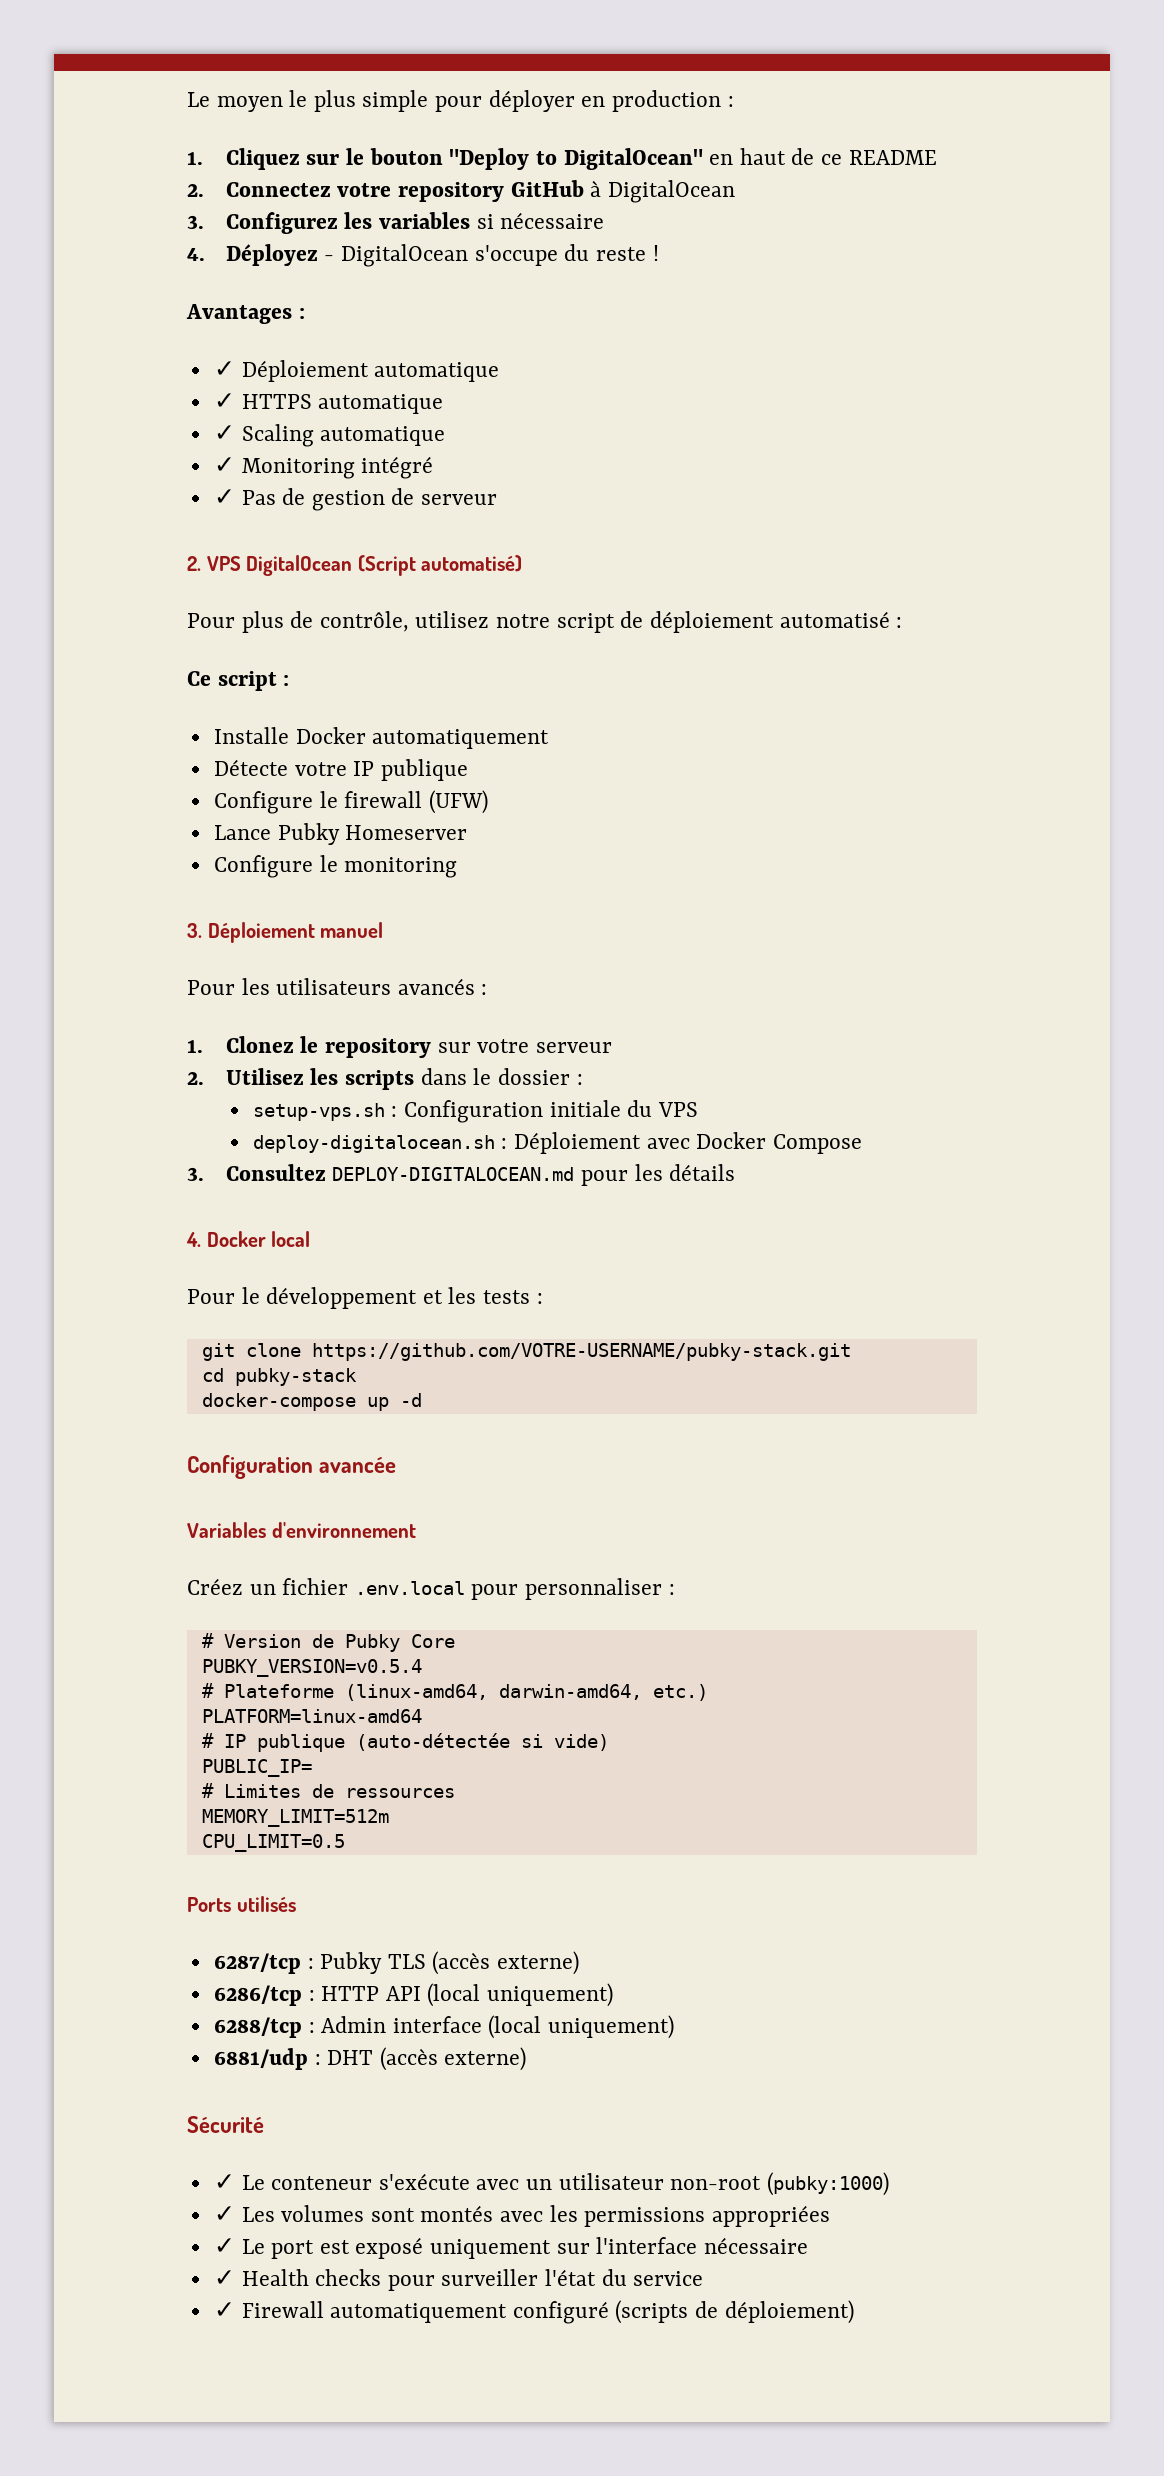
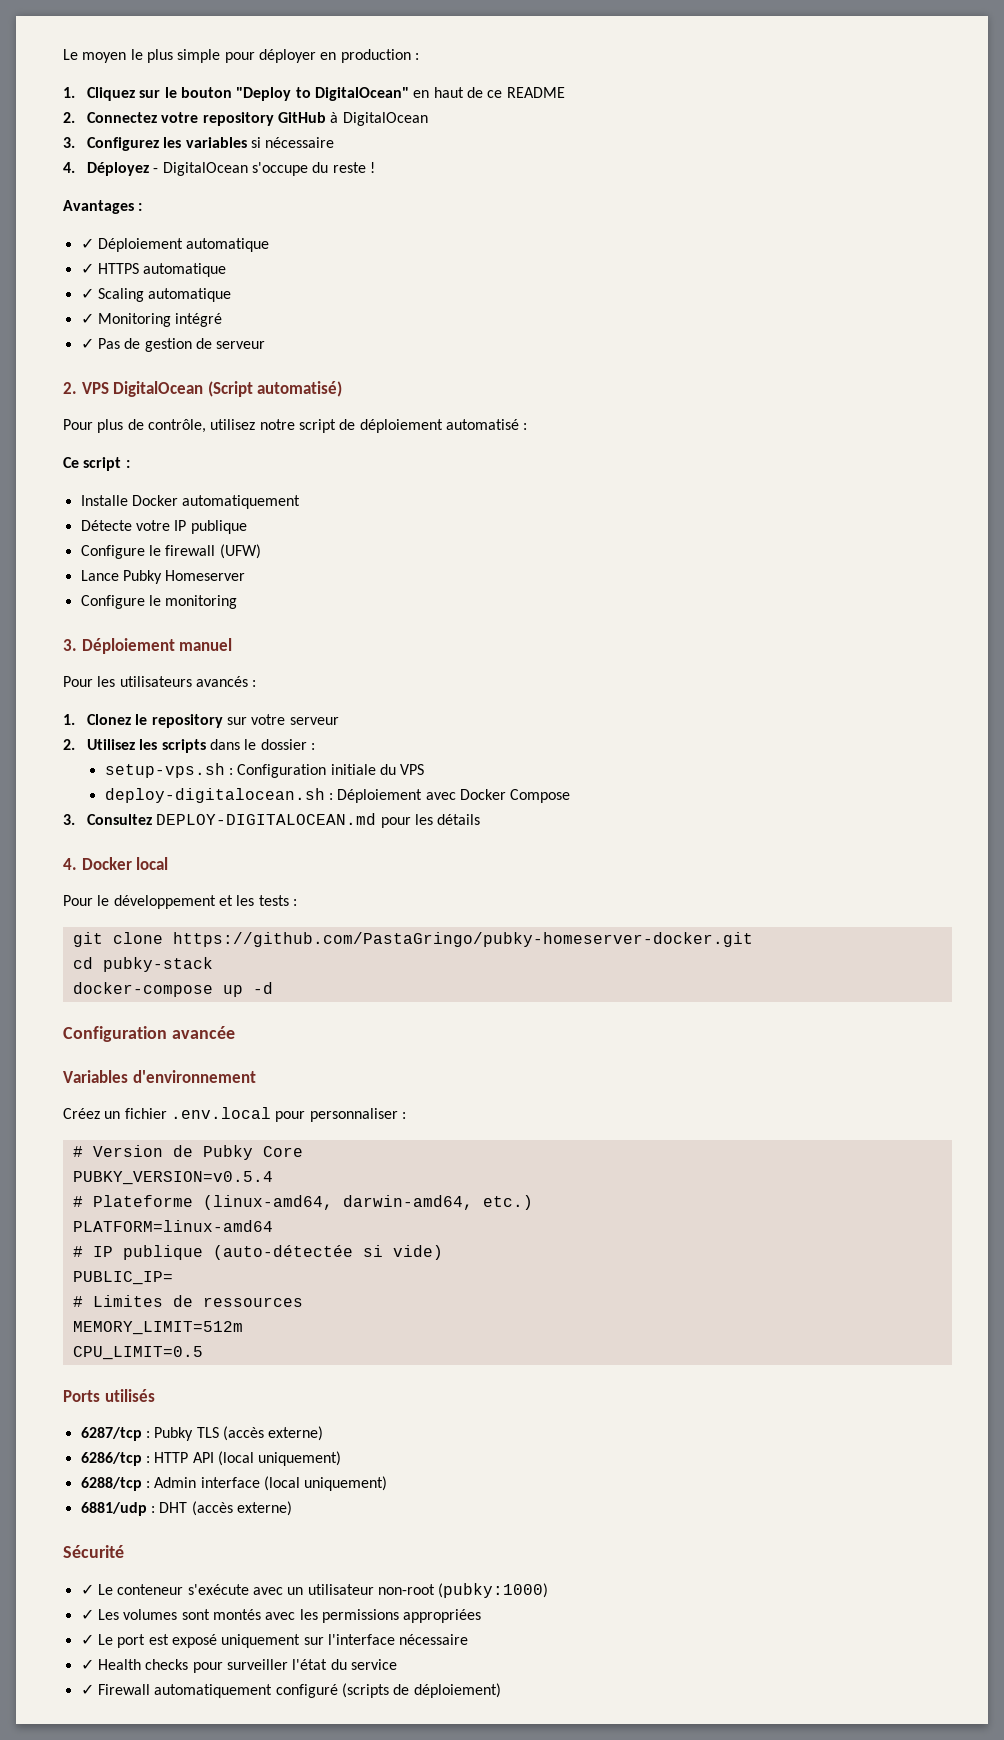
[311,1343,851,1361] https://github.com/VOTRE-USERNAME/pubky-stack.git -> [172,932,753,947] https://github.com/PastaGringo/pubky-homeserver-docker.git

